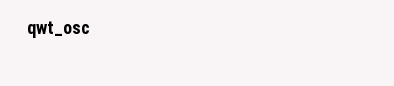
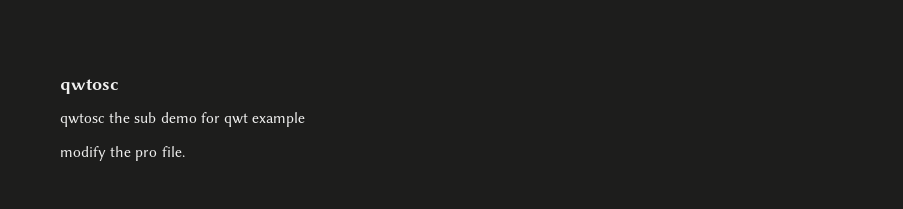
[27,21,90,38] qwt_osc -> [60,79,119,94] [60,112,306,127] [60,146,185,161] qwtosc // qwtosc the sub demo for qwt example // modify the pro file.

